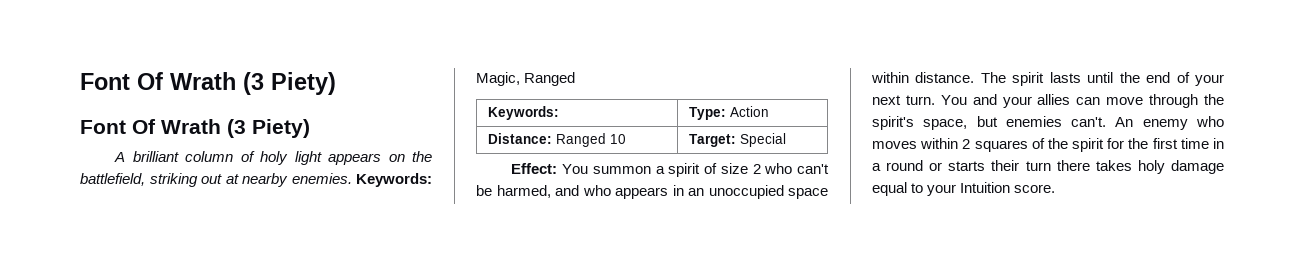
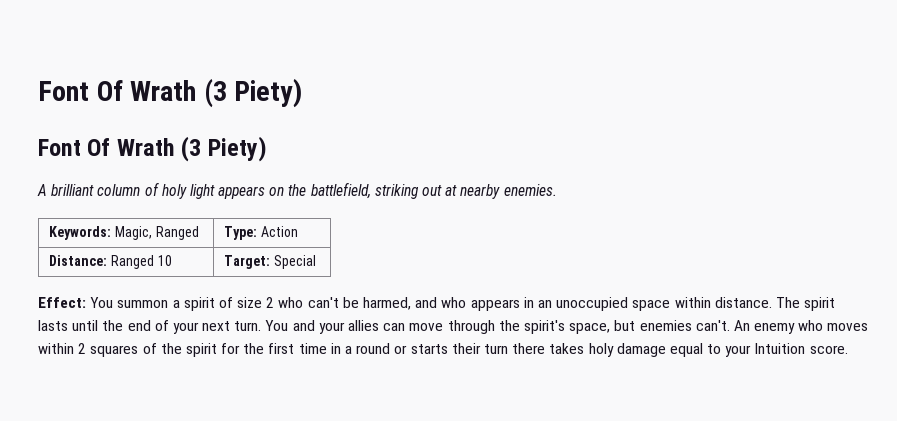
(352, 178) none -> (557, 190) //
[487,106,559,120] // Keywords: -> (199, 233) none

